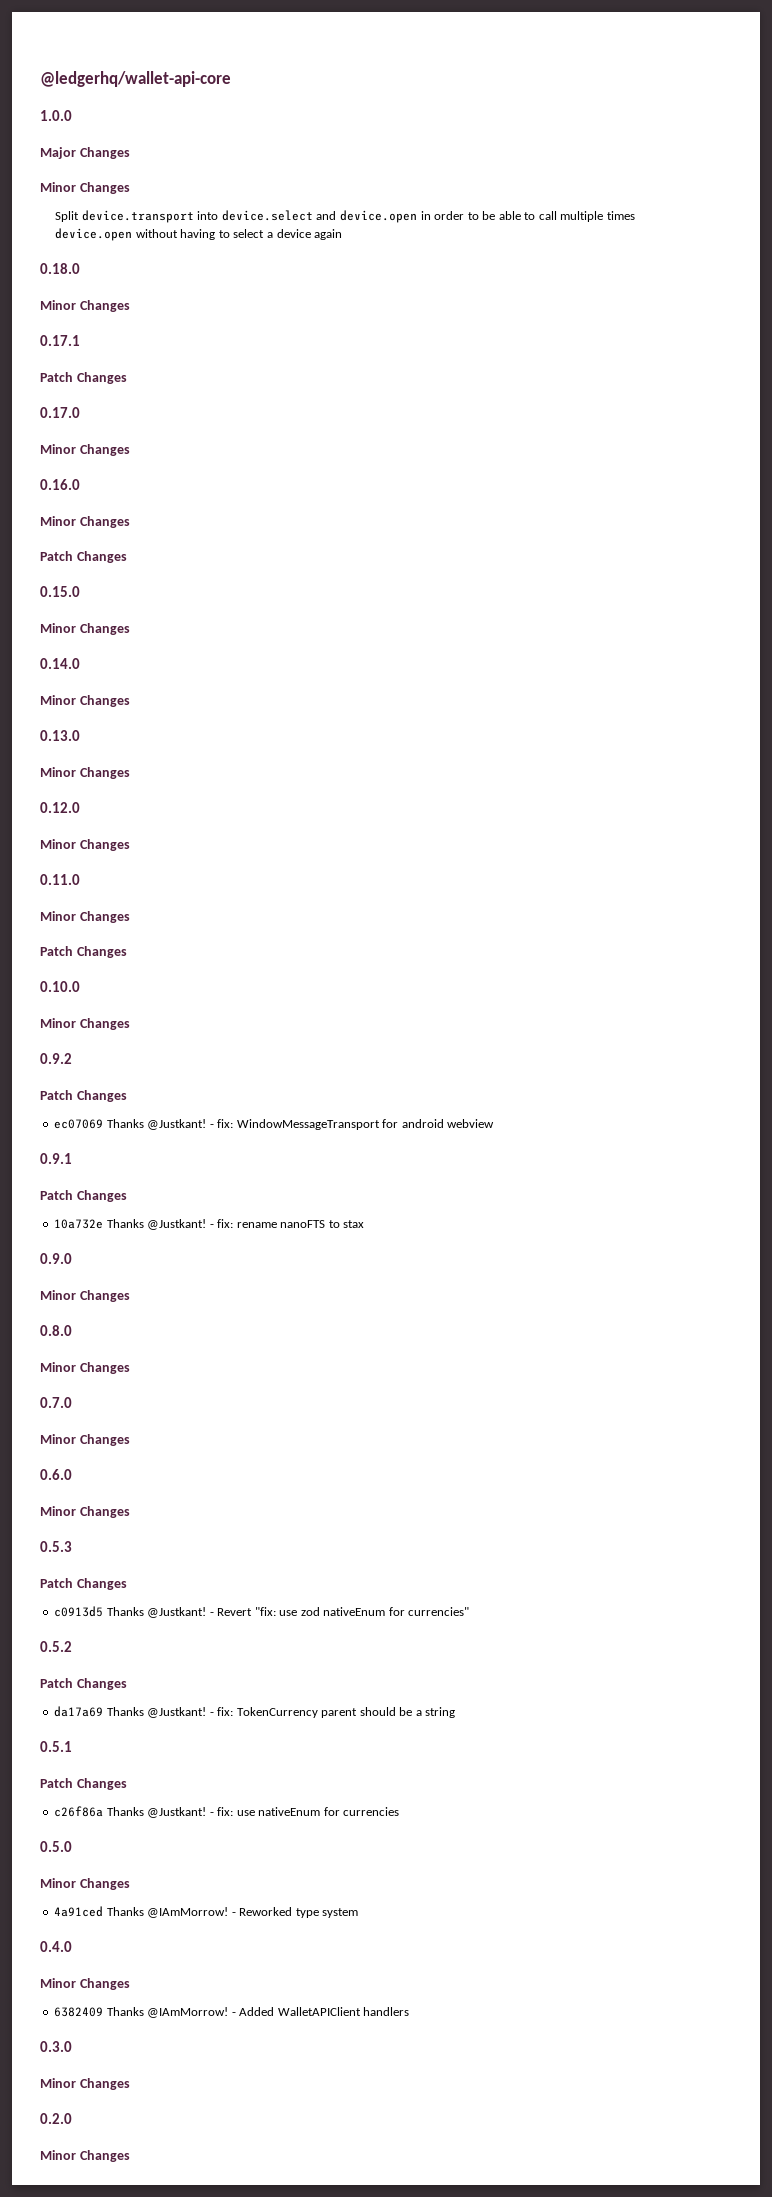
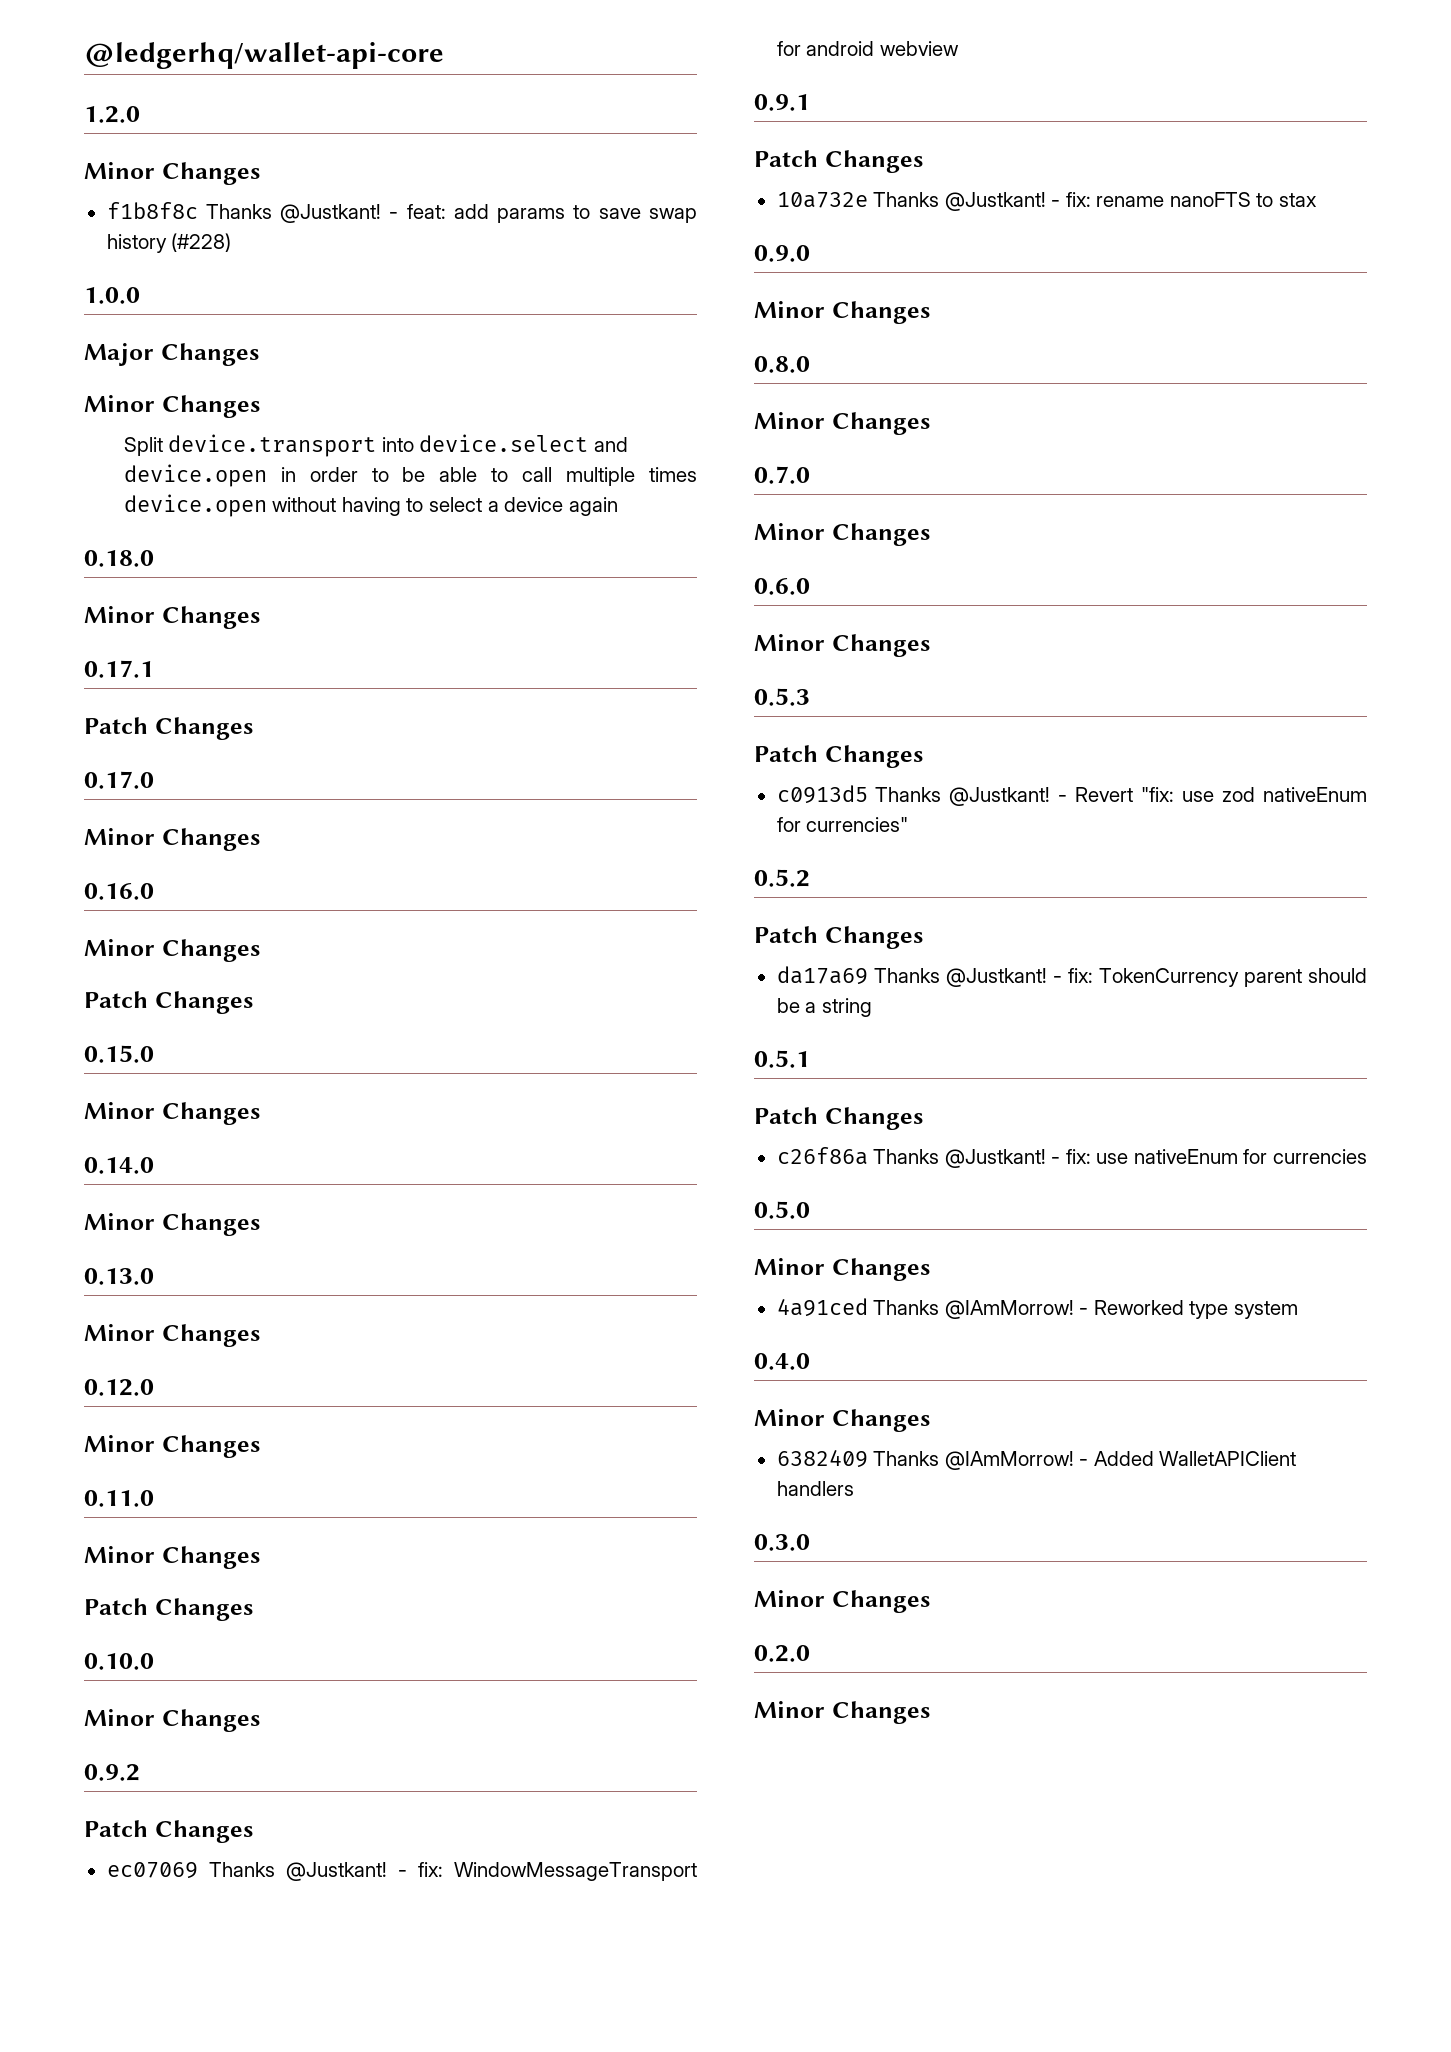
(231, 79) none -> [84,106,140,123] [84,162,260,185] [106,202,698,223] [106,233,232,253] // 1.2.0 // Minor Changes // f1b8f8c Thanks @Justkant! - feat: add params to save swap history (#228)

